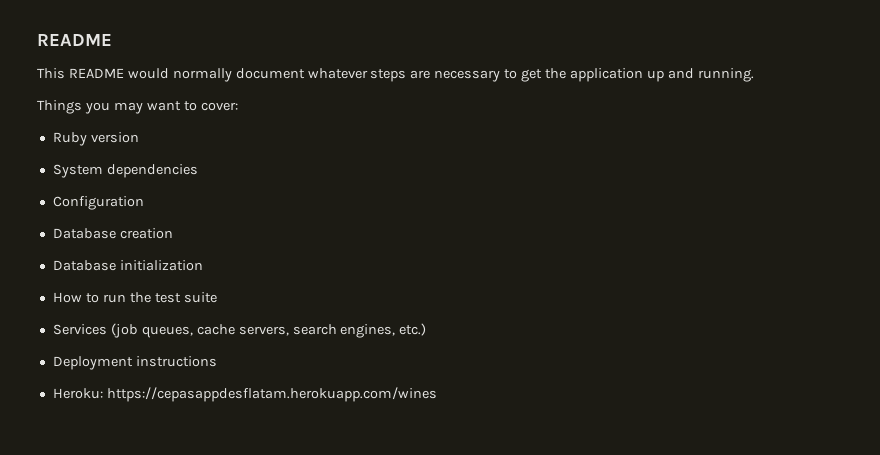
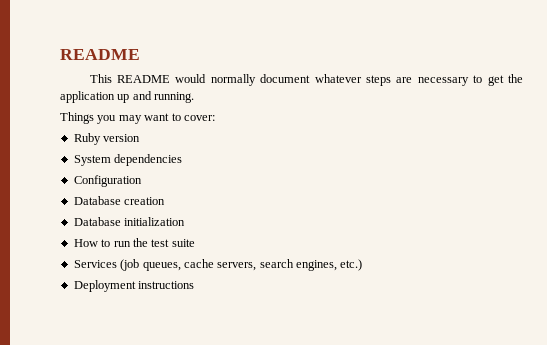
[52,387,437,402] // Heroku: https://cepasappdesflatam.herokuapp.com/wines -> (195, 285) none

